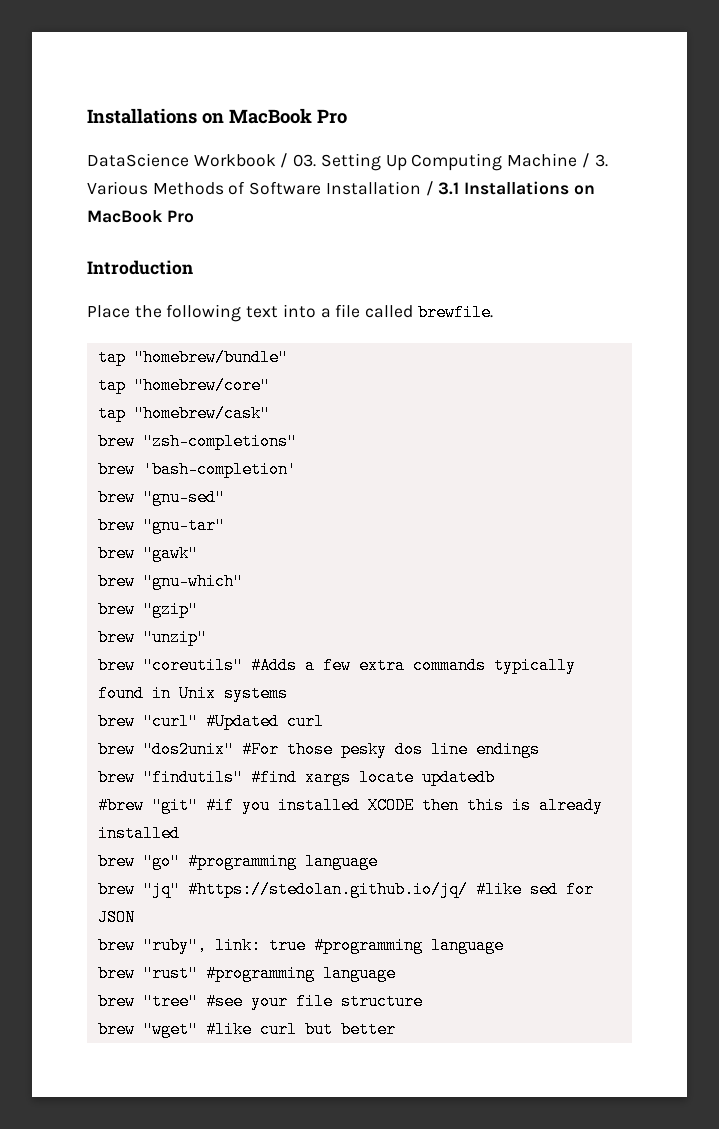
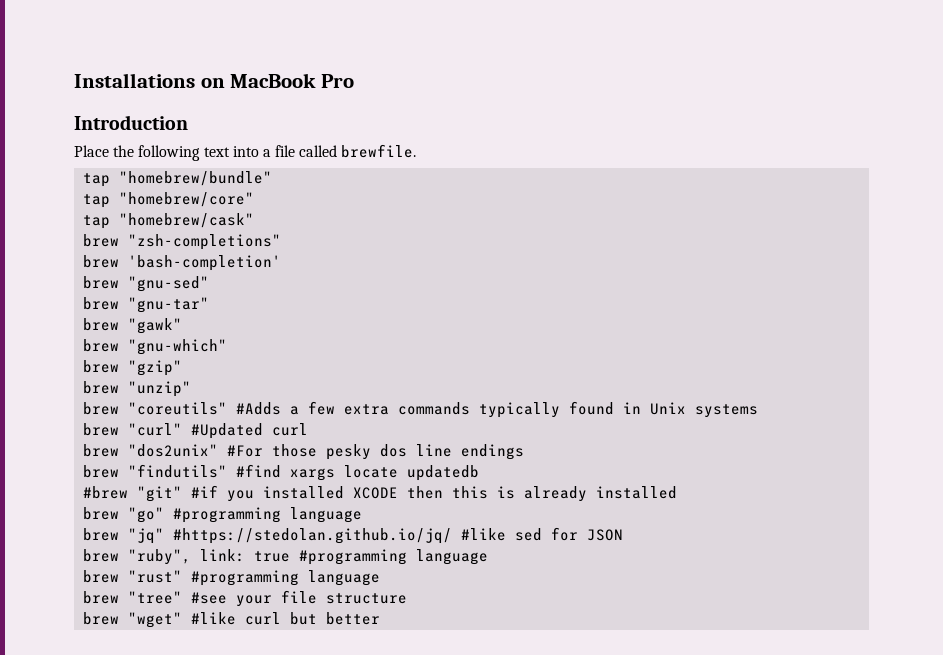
[87,108,347,124] [87,153,608,171] [87,181,595,196] [87,210,194,223] Installations on MacBook Pro // DataScience Workbook / 03. Setting Up Computing Machine / 3. Various Methods of Software Installation / 3.1 Installations on MacBook Pro -> [74,73,355,88] Installations on MacBook Pro

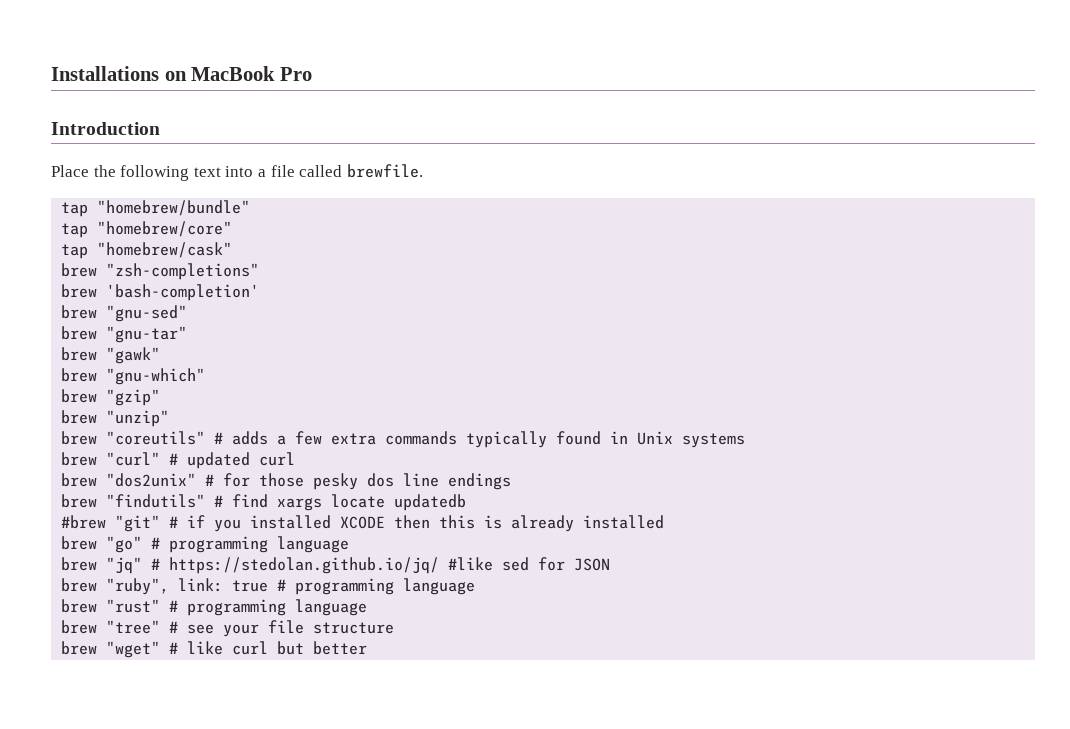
[236,402,282,415] #Adds -> [214,431,269,445] # adds
[191,423,264,439] #Updated -> [169,452,251,469] # updated
[227,445,264,457] #For -> [205,473,251,487] # for
[236,464,282,478] #find -> [214,494,269,508] # find
[191,485,219,498] #if -> [169,515,206,528] # if
[173,507,282,523] #programming -> [151,536,269,553] # programming
[173,528,453,544] #https://stedolan.github.io/jq/ -> [151,557,440,574] # https://stedolan.github.io/jq/
[299,549,408,565] #programming -> [277,578,395,595] # programming
[191,570,300,586] #programming -> [169,599,287,616] # programming
[191,592,228,604] #see -> [169,621,215,634] # see
[191,612,237,625] #like -> [169,641,224,655] # like

